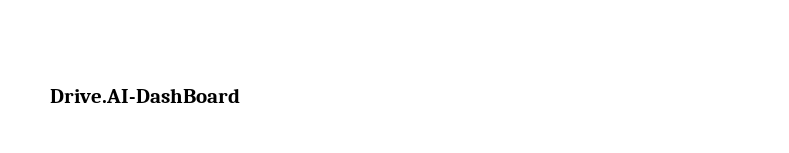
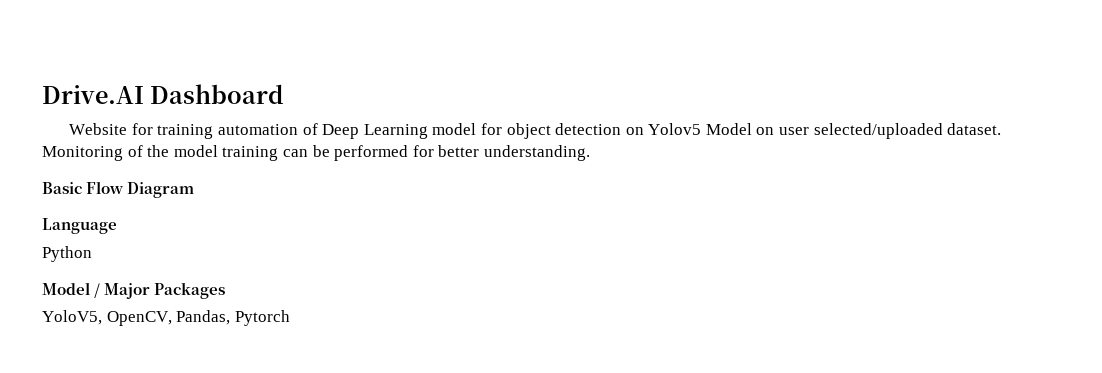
[50,88,240,103] Drive.AI-DashBoard -> [42,84,284,104] [69,123,1002,139] [42,145,590,161] [42,181,195,198] [42,218,117,234] [42,246,92,262] [42,282,226,299] [42,310,290,326] Drive.AI Dashboard // Website for training automation of Deep Learning model for object detection on Yolov5 Model on user selected/uploaded dataset. Monitoring of the model training can be performed for better understanding. // Basic Flow Diagram // Language // Python // Model / Major Packages // YoloV5, OpenCV, Pandas, Pytorch

